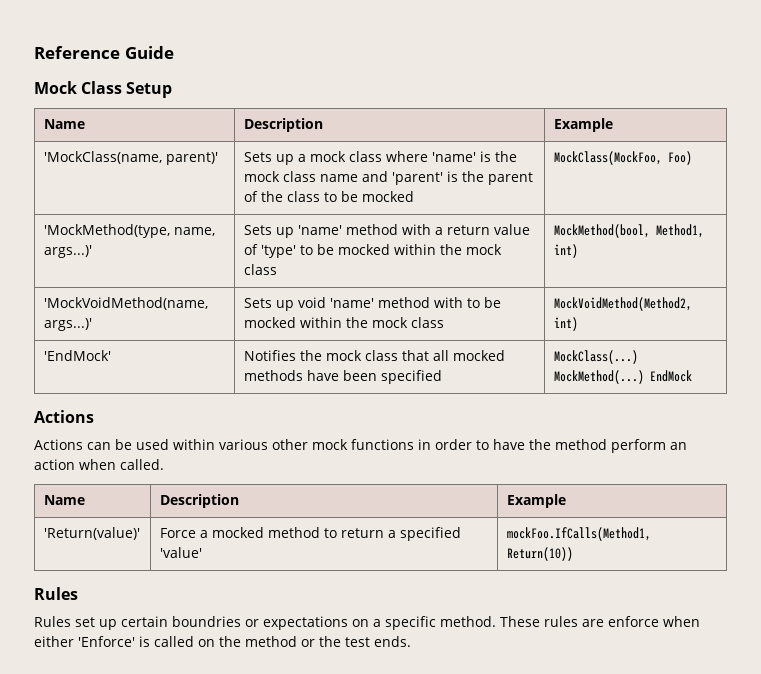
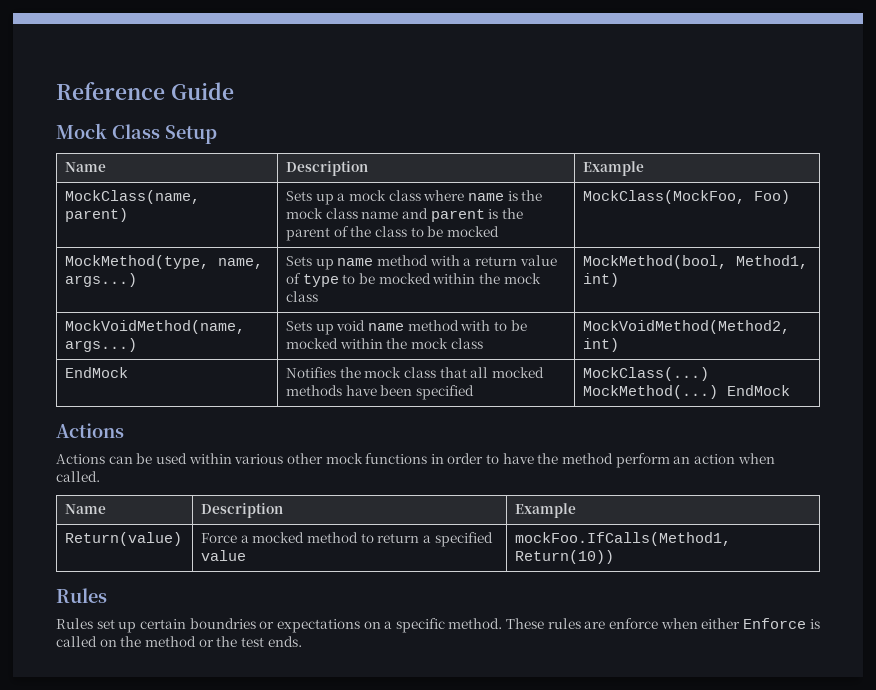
[43,151,218,165] 'MockClass(name, parent)' -> [65,190,201,204] [65,208,129,222] MockClass(name, parent)
[431,152,476,162] 'name' -> [467,193,504,201] name
[391,172,443,185] 'parent' -> [430,209,485,222] parent
[43,224,215,238] [43,245,92,258] [243,225,342,238] 'MockMethod(type, name, args...)' | Sets up 'name' -> [65,255,264,269] [65,273,138,287] [286,256,374,270] MockMethod(type, name, args...) | Sets up name
[260,245,296,258] 'type' -> [302,274,339,287] type
[43,297,208,310] [43,318,92,331] 'MockVoidMethod(name, args...)' -> [65,320,246,334] [65,338,138,352] MockVoidMethod(name, args...)
[329,298,374,308] 'name' -> [367,323,404,331] name
[43,350,111,361] 'EndMock' -> [65,367,129,378] EndMock
[43,527,140,540] 'Return(value)' -> [65,532,183,546] Return(value)
[159,547,202,558] 'value' -> [201,550,247,561] value
[78,636,135,647] 'Enforce' -> [742,618,806,629] Enforce

